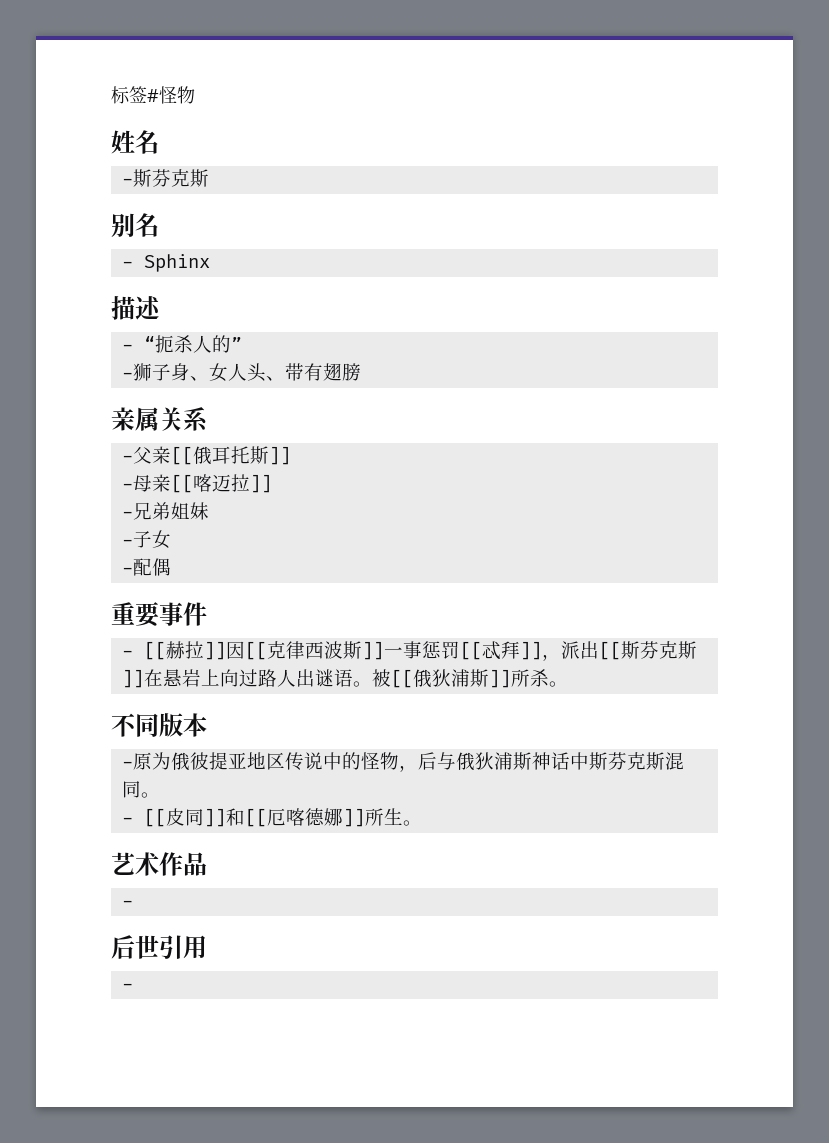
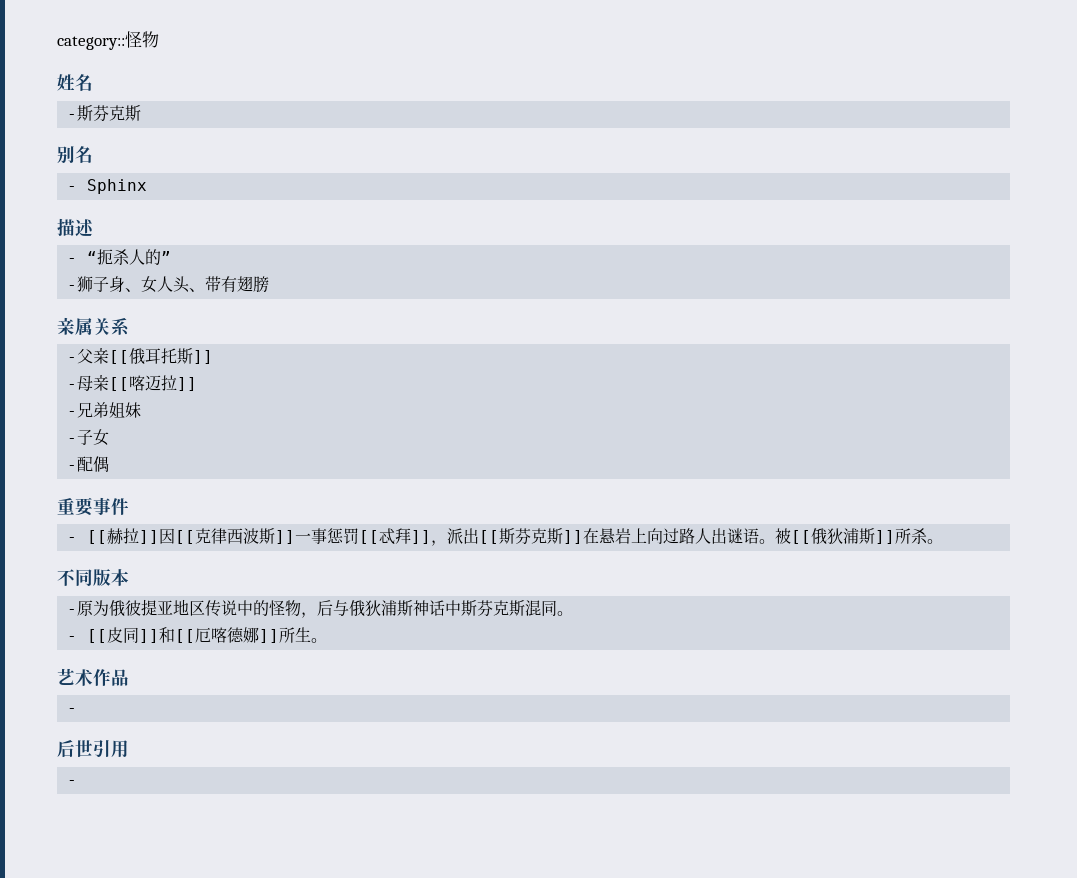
[111,86,159,104] 标签# -> [57,36,125,50] category::

